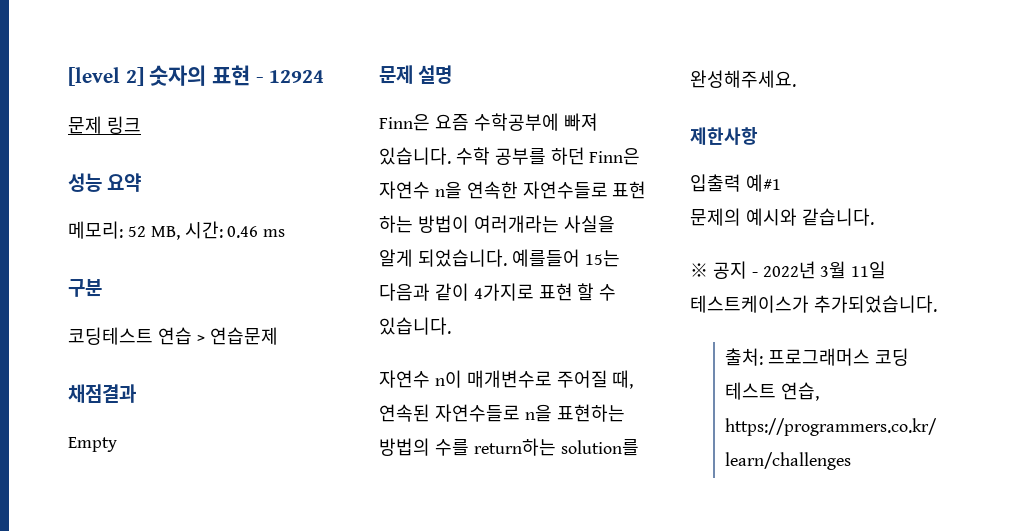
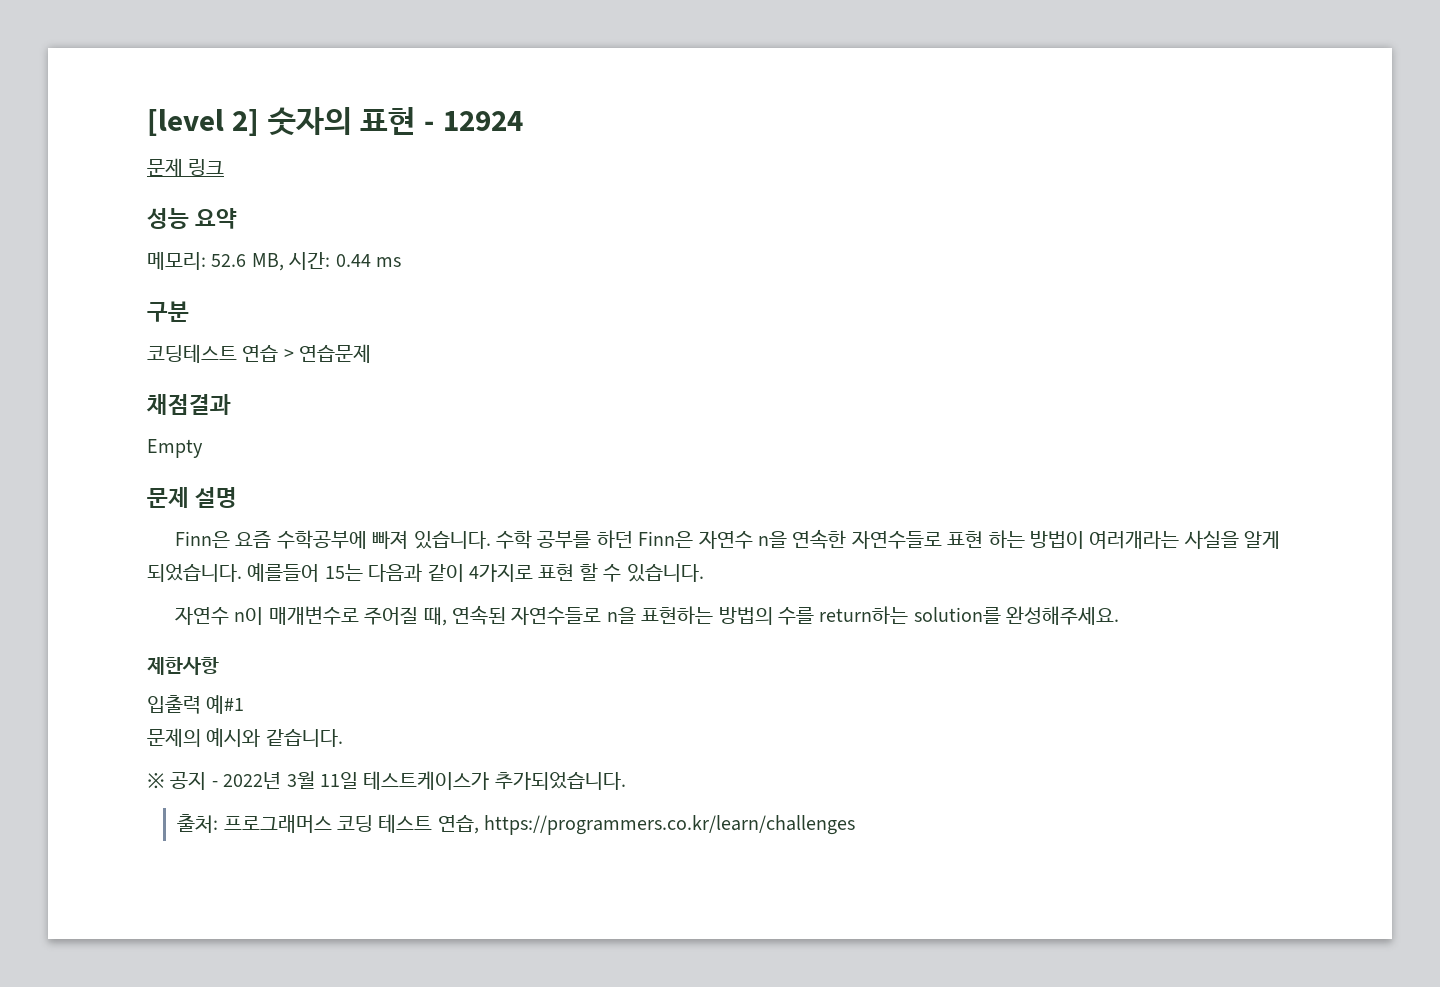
[127,226,146,237] 52 -> [211,254,247,267] 52.6
[227,226,259,238] 0.46 -> [335,254,371,267] 0.44

